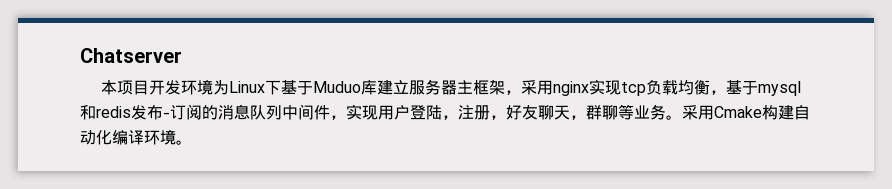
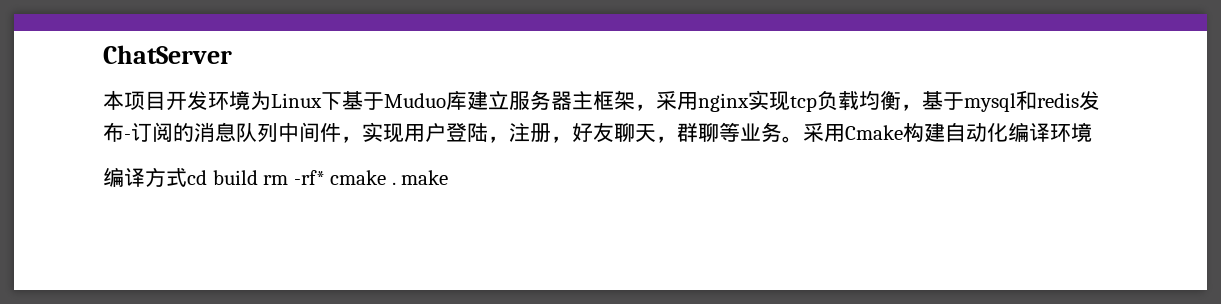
[80,48,182,63] Chatserver -> [103,45,232,64] ChatServer
[176,140,192,145] 。 -> [103,167,449,187] // 编译方式cd build rm -rf* cmake . make

